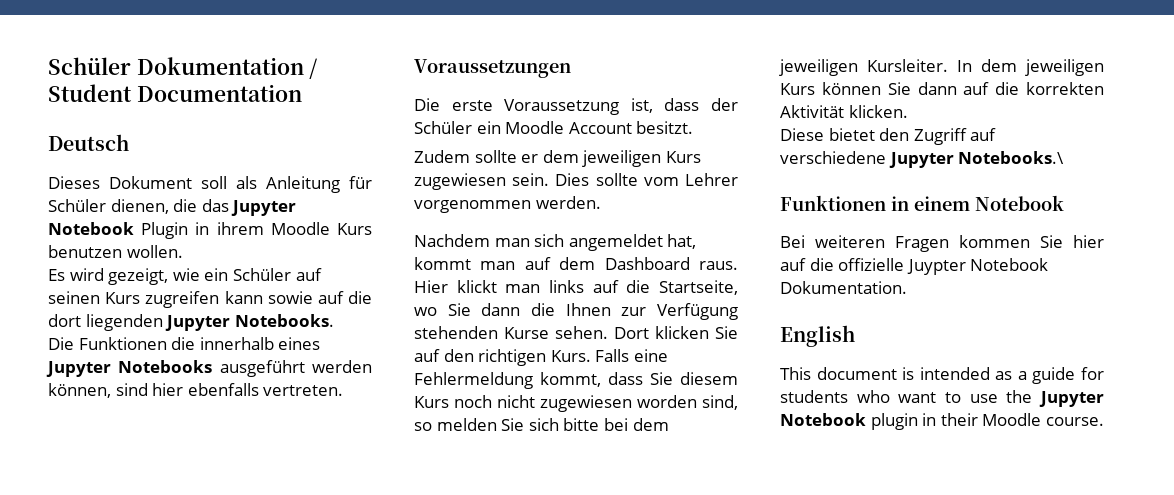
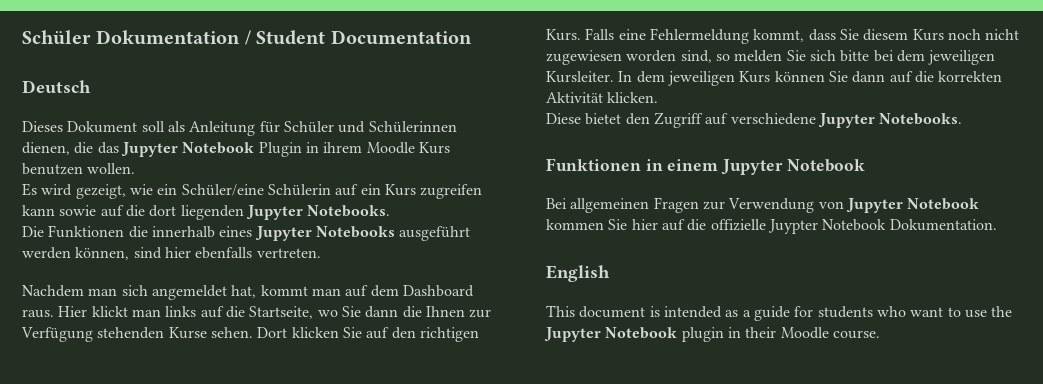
(106, 205) none -> [338,121,457,133] und Schülerinnen
[232,268,322,281] [48,291,100,304] Schüler auf seinen -> [181,184,381,196] Schüler/eine Schülerin auf ein
[414,59,571,78] [414,98,738,115] [414,121,694,134] [414,150,701,167] [414,173,738,190] [414,196,601,213] // Voraussetzungen // Die erste Voraussetzung ist, dass der Schüler ein Moodle Account besitzt. // Zudem sollte er dem jeweiligen Kurs zugewiesen sein. Dies sollte vom Lehrer vorgenommen werden. -> (321, 253) none
[958,151,1065,164] Notebooks.\ -> [879,113,963,125] Notebooks.
(970, 203) none -> [721,159,784,175] Jupyter
[815,235,949,252] weiteren Fragen -> [570,197,980,213] allgemeinen Fragen zur Verwendung von Jupyter Notebook

